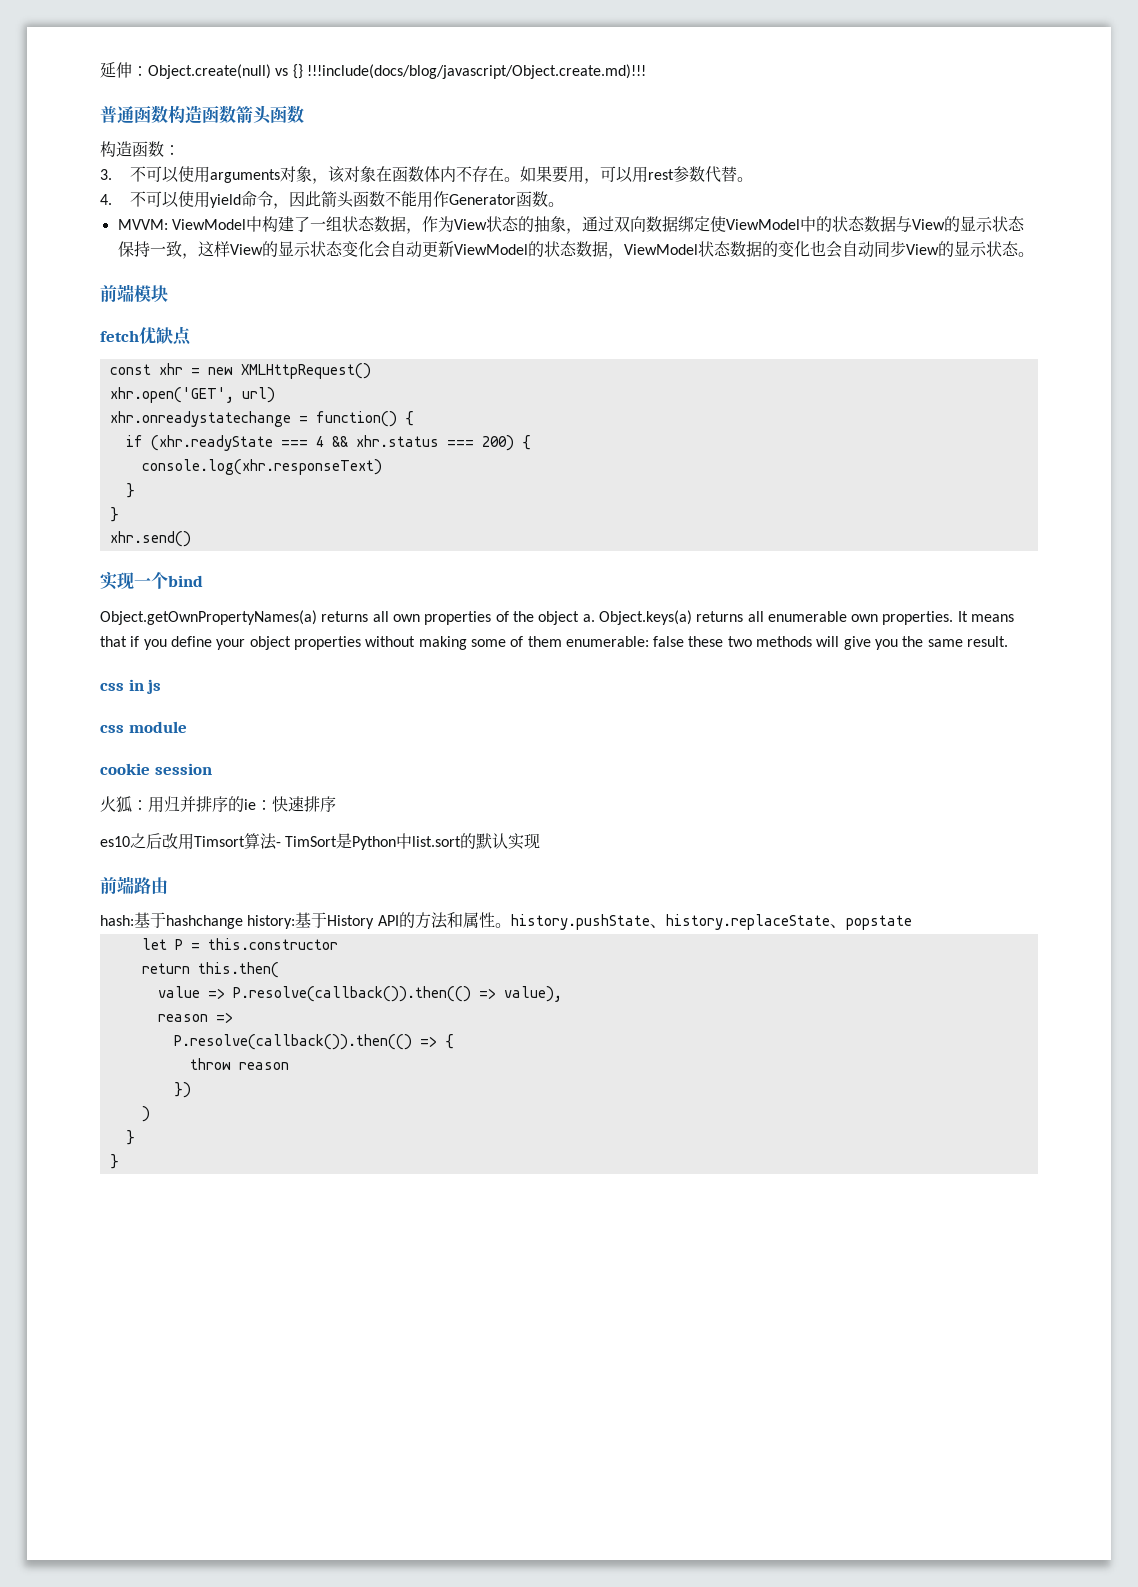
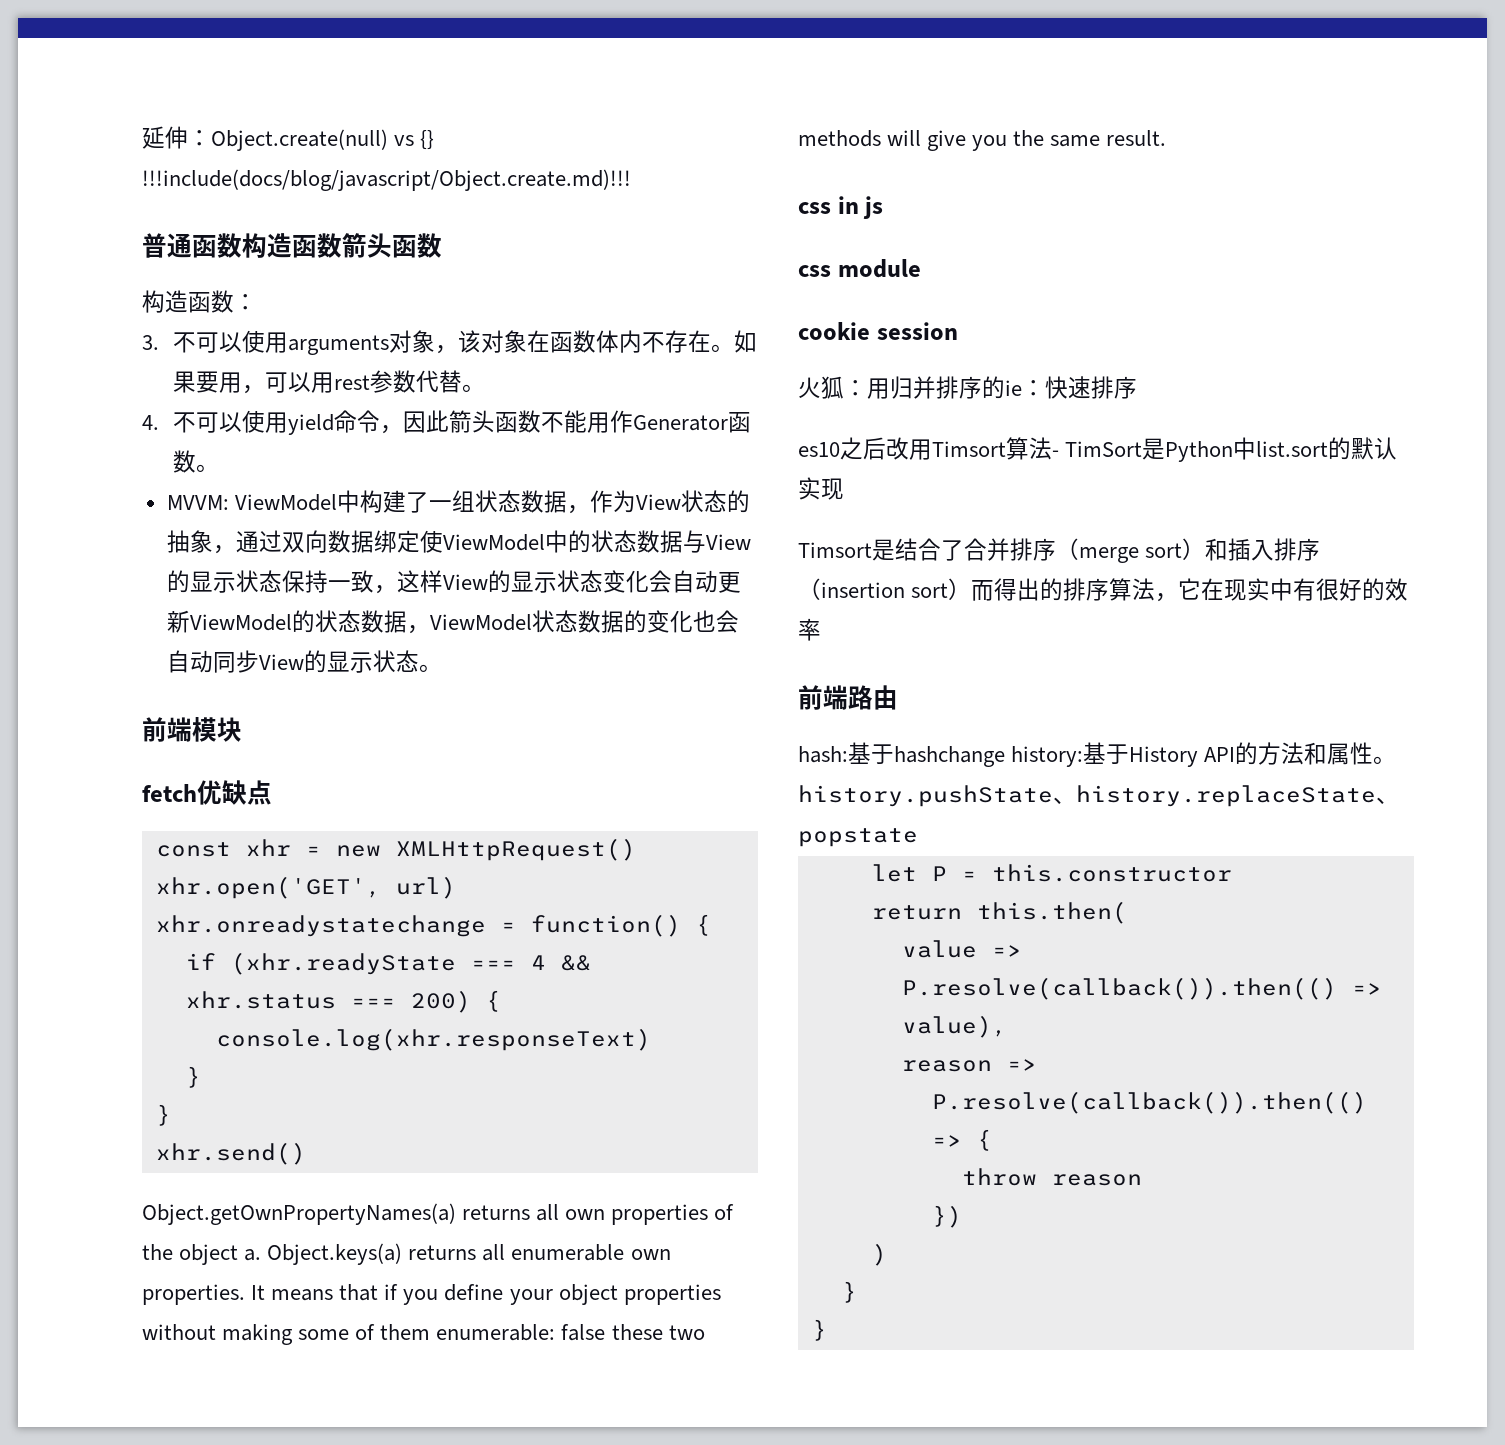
[100,572,203,590] // 实现一个bind -> (306, 1153) none
(541, 841) none -> [798,538,1321,563] [798,578,1409,602] [798,618,821,641] // Timsort是结合了合并排序（merge sort）和插入排序（insertion sort）而得出的排序算法，它在现实中有很好的效率

